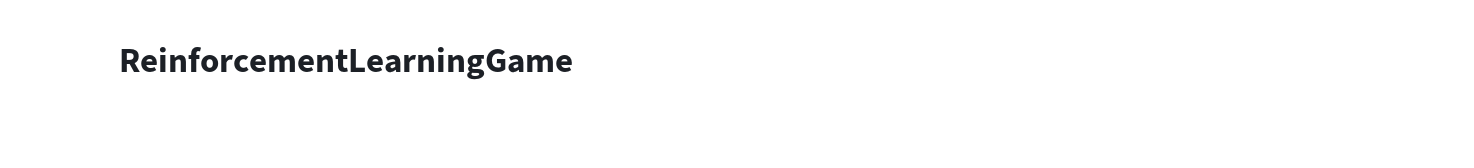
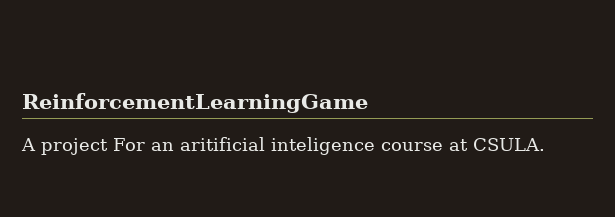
(573, 63) none -> [21,137,545,155] // A project For an aritificial inteligence course at CSULA.

